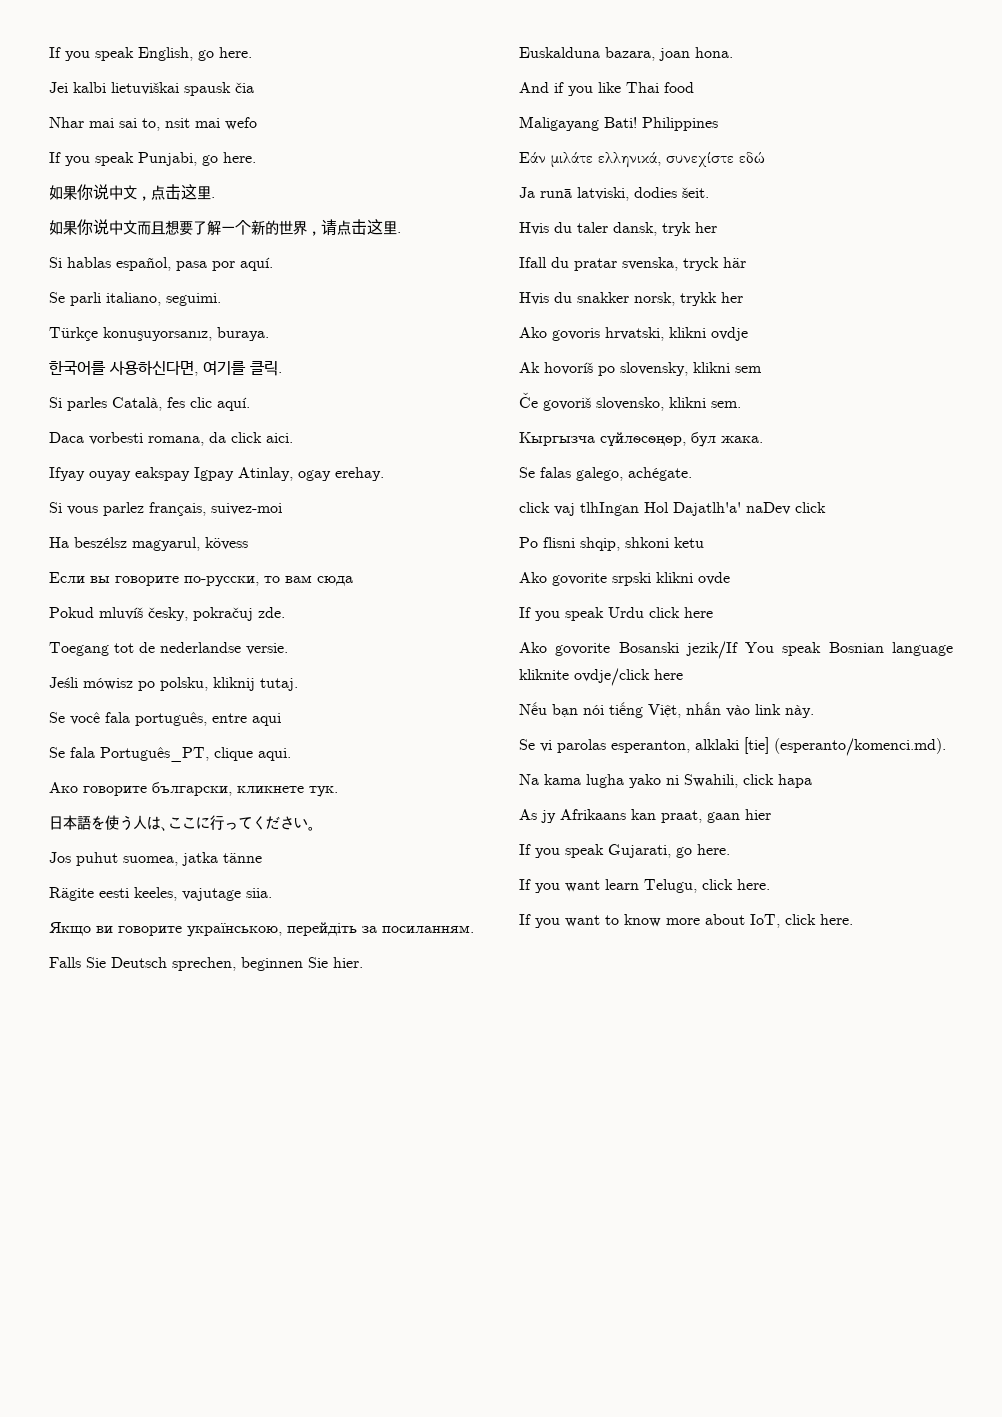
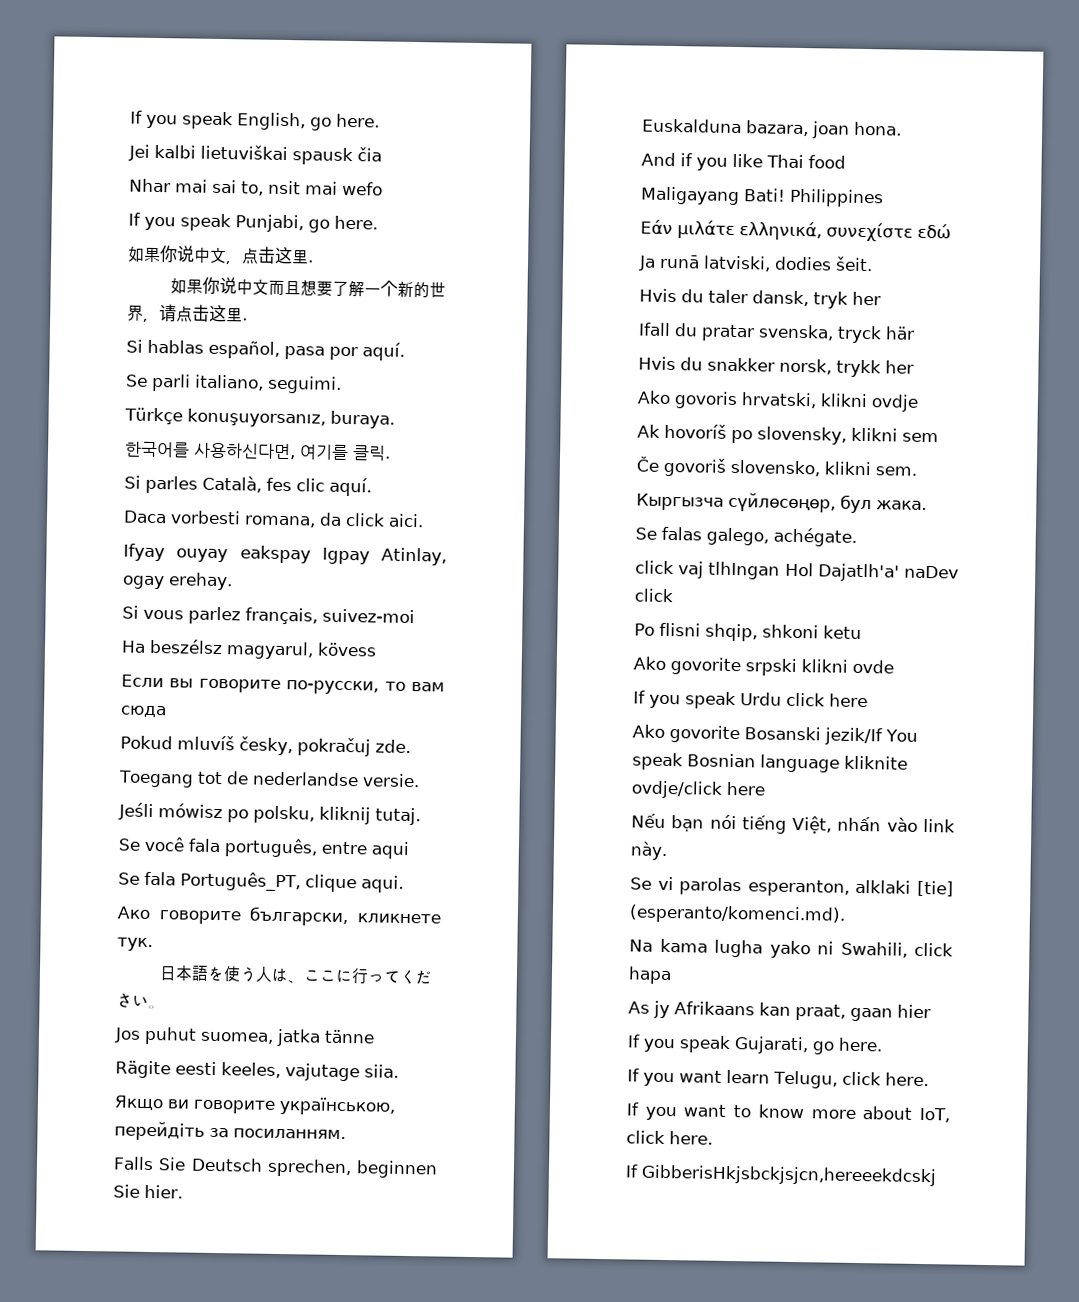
(853, 919) none -> [625,1164,936,1187] // If GibberisHkjsbckjsjcn,hereeekdcskj

